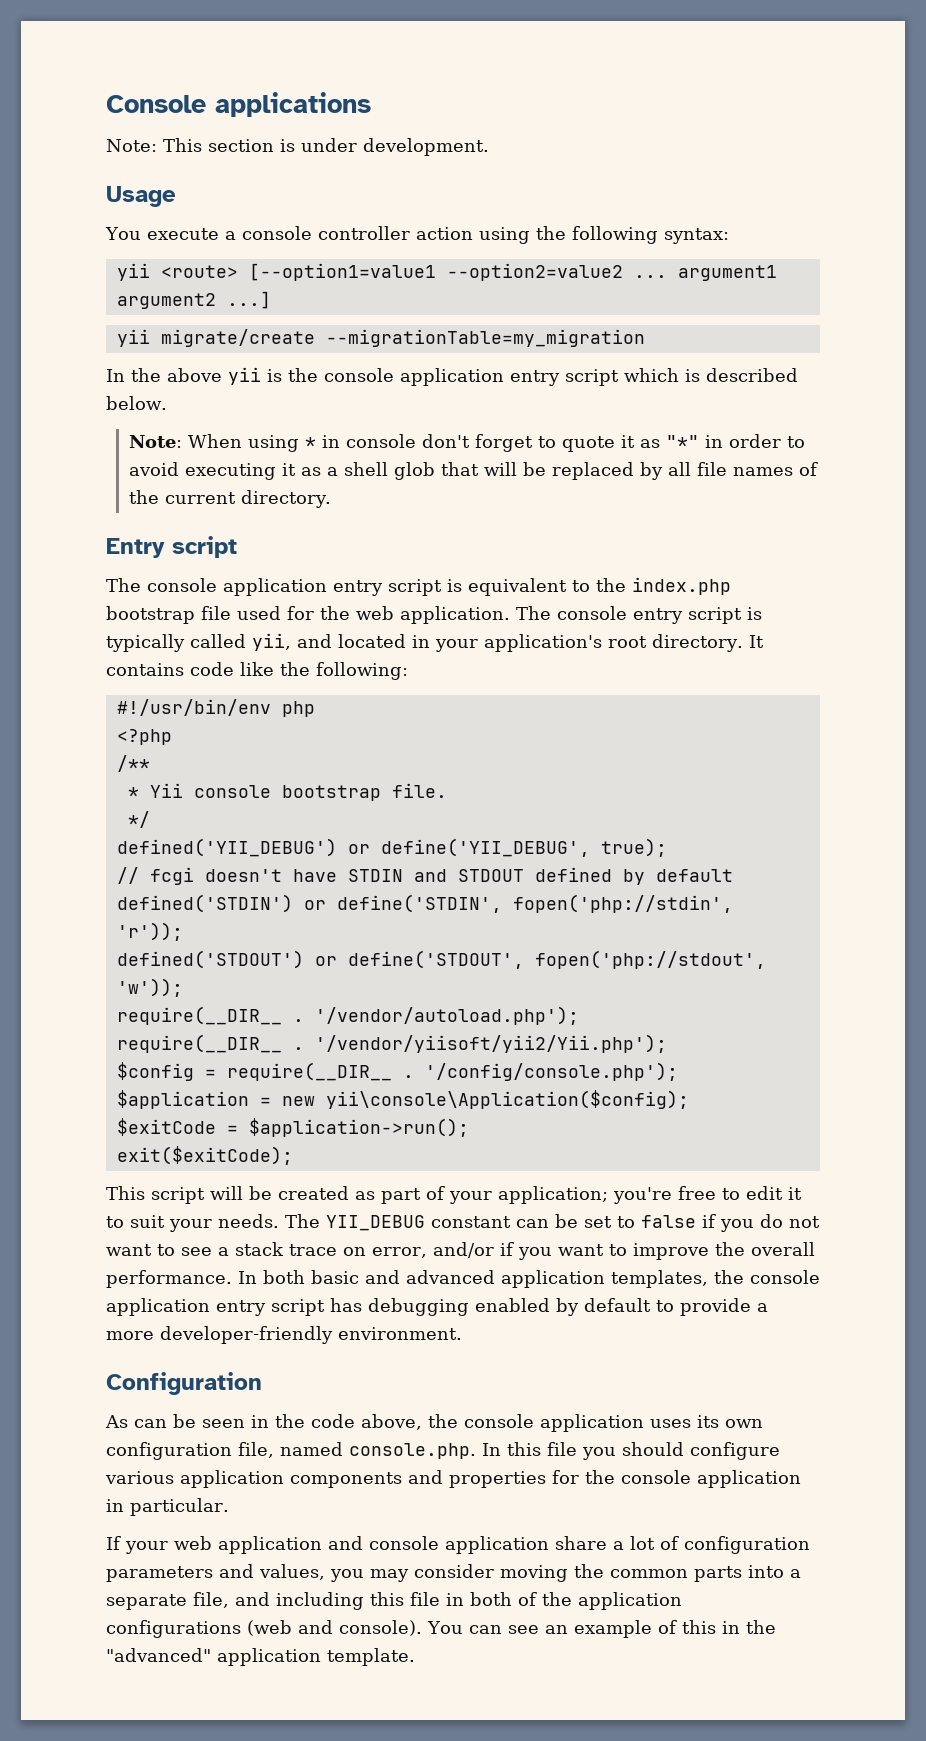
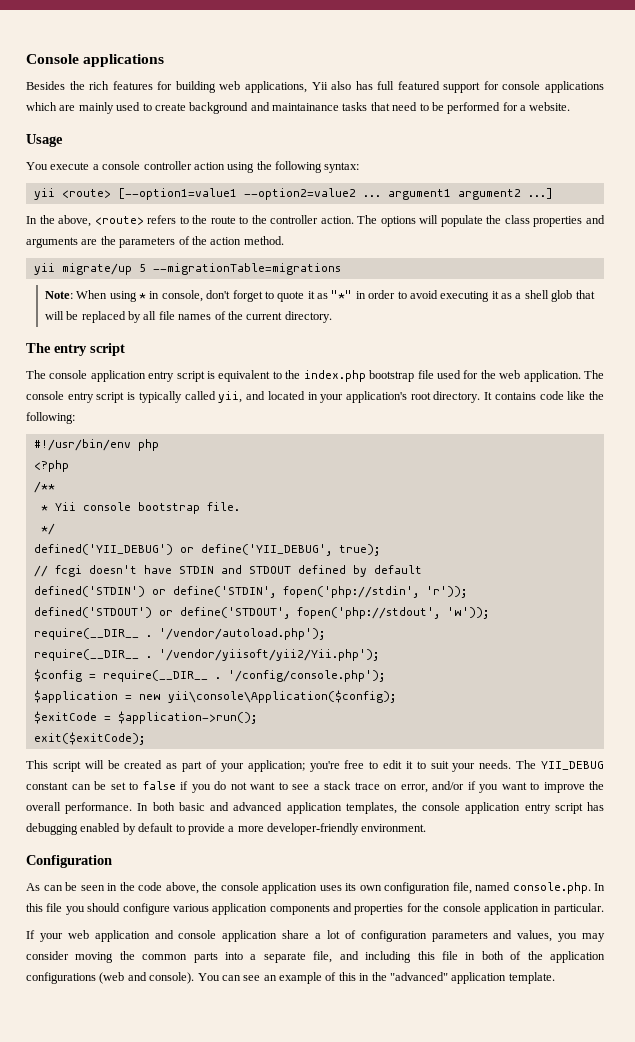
[106,138,489,156] Note: This section is under development. -> [26,81,604,93] [26,102,571,114] Besides the rich features for building web applications, Yii also has full featured support for console applications which are mainly used to create background and maintainance tasks that need to be performed for a website.
[116,329,645,347] // yii migrate/create --migrationTable=my_migration -> (553, 193) none
[167,367,798,386] [106,396,167,410] above yii is the console application entry script which is described below. -> [58,215,605,227] [26,236,284,248] [33,263,341,275] above, <route> refers to the route to the controller action. The options will populate the class properties and arguments are the parameters of the action method. // yii migrate/up 5 --migrationTable=migrations
[345,434,416,448] console -> [161,290,203,302] console,
[106,538,165,558] Entry -> [26,343,87,356] The entry

